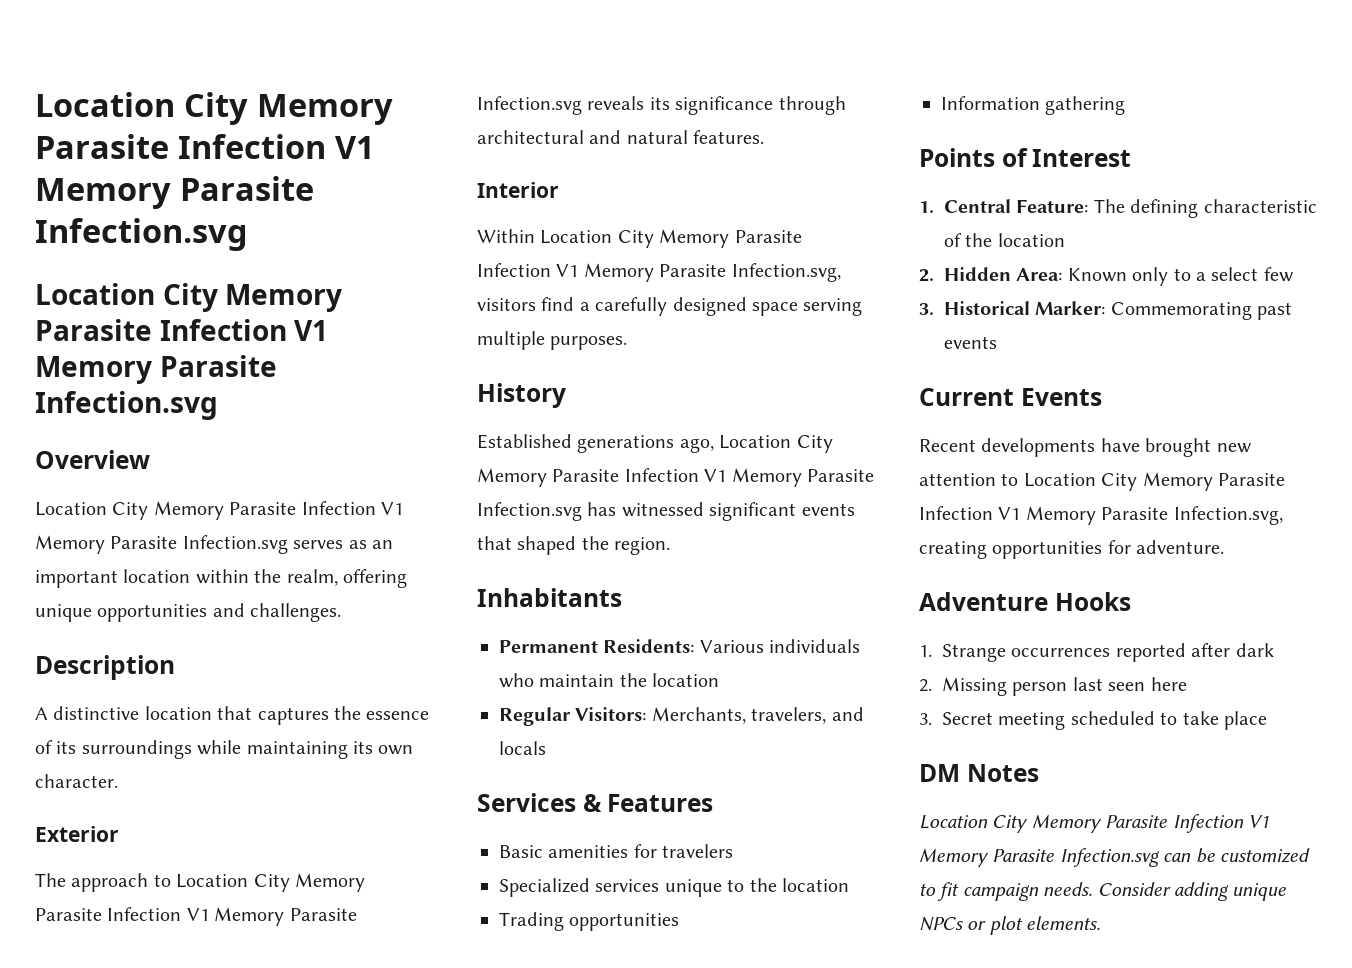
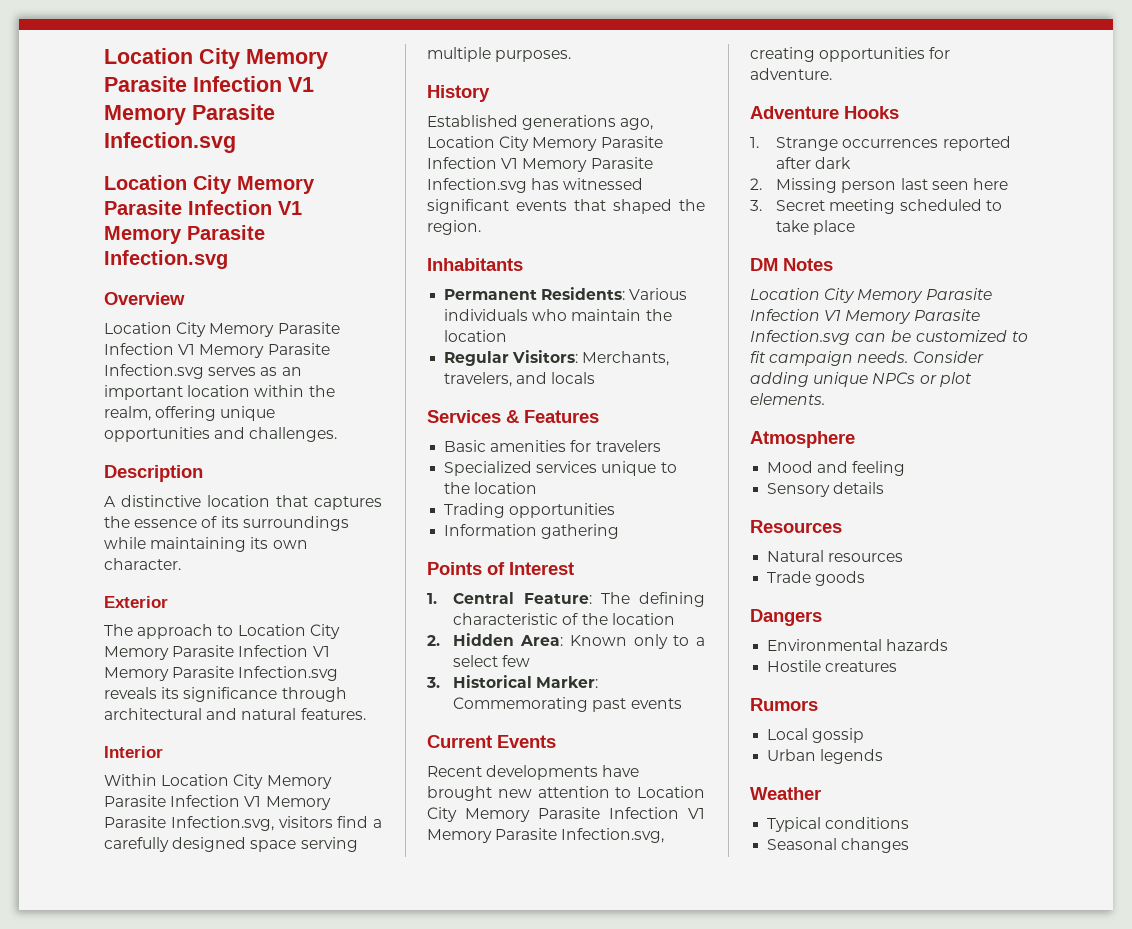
(1101, 923) none -> [750,431,855,448] [767,461,906,476] [767,482,885,497] [750,520,842,533] [767,550,904,562] [767,571,866,586] [750,609,822,626] [767,639,949,651] [767,660,898,672] [750,698,818,711] [767,728,865,743] [767,749,884,764] [750,787,821,800] [767,817,910,832] [767,838,910,853] // Atmosphere // Mood and feeling // Sensory details // Resources // Natural resources // Trade goods // Dangers // Environmental hazards // Hostile creatures // Rumors // Local gossip // Urban legends // Weather // Typical conditions // Seasonal changes

